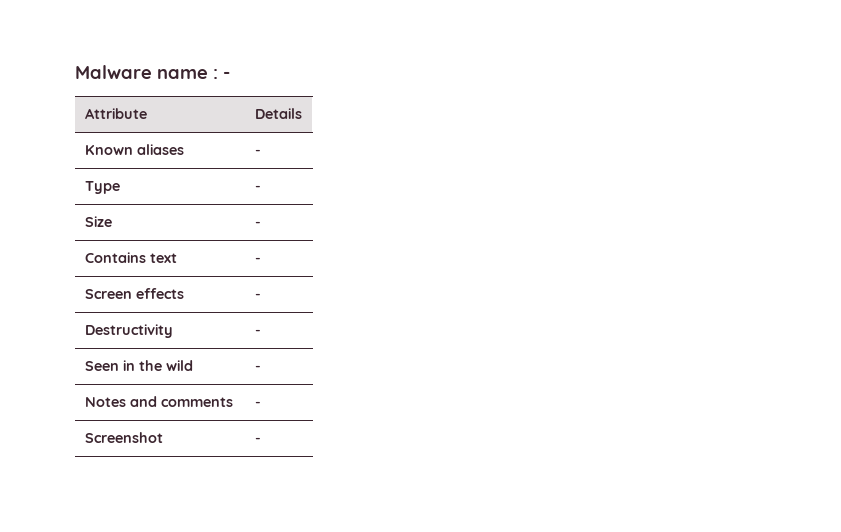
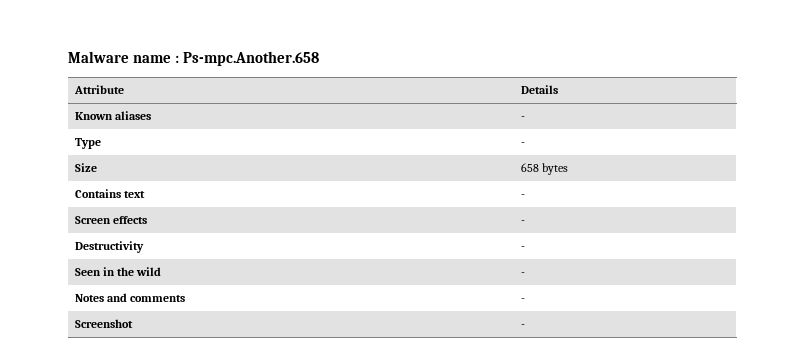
[223,71,230,79] - -> [183,51,320,66] Ps-mpc.Another.658
[254,221,261,227] - -> [521,163,569,175] 658 bytes

